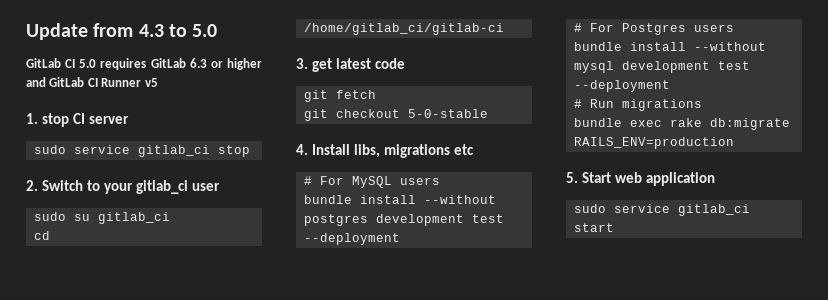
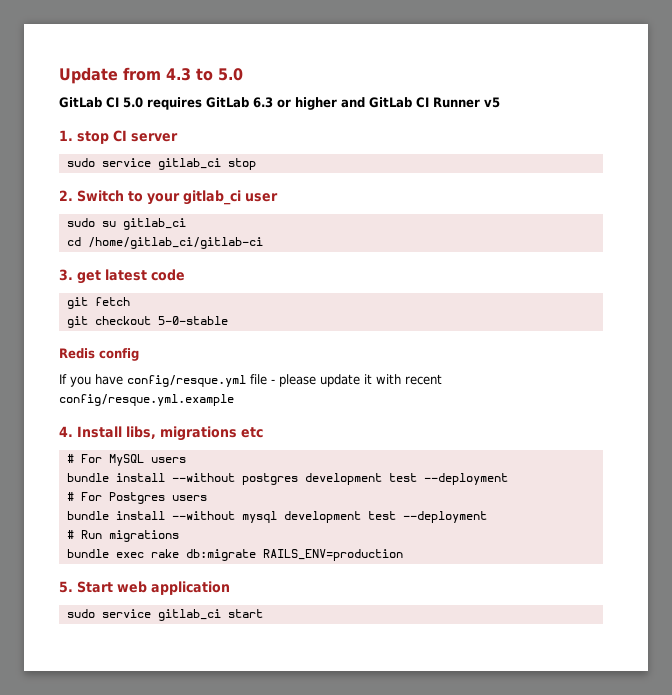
(488, 113) none -> [59,348,139,361] [59,374,442,387] [59,394,234,406] // Redis config // If you have config/resque.yml file - please update it with recent config/resque.yml.example

